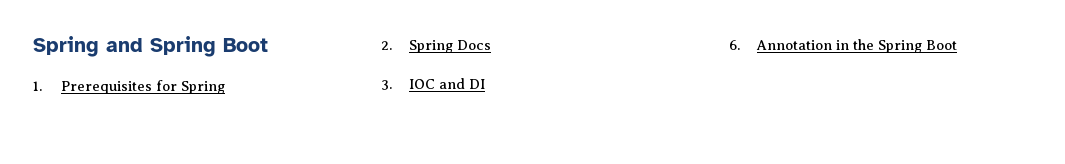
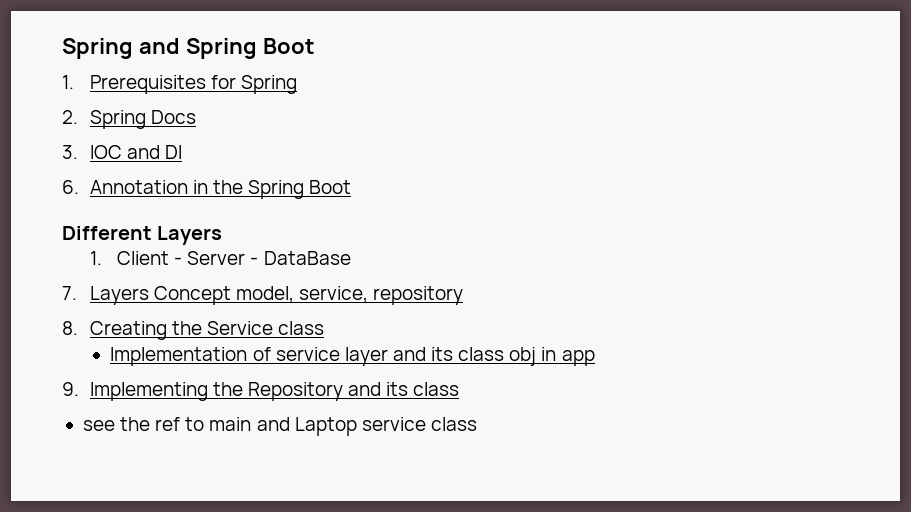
(958, 45) none -> [62,226,223,245] [89,251,351,265] [62,286,464,305] [62,321,324,340] [110,347,595,366] [62,382,460,401] [82,417,477,436] // Different Layers // 1. Client - Server - DataBase // 7. Layers Concept model, service, repository // 8. Creating the Service class // Implementation of service layer and its class obj in app // 9. Implementing the Repository and its class // see the ref to main and Laptop service class

